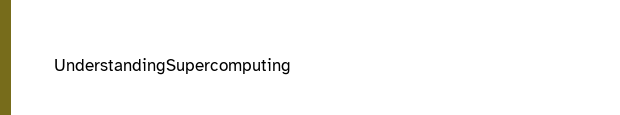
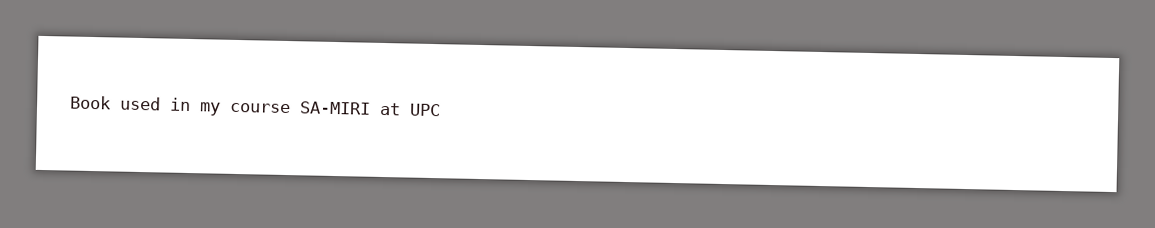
[54,58,291,75] UnderstandingSupercomputing -> [70,95,441,117] Book used in my course SA-MIRI at UPC

